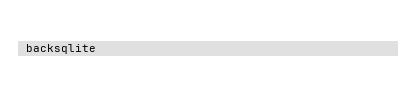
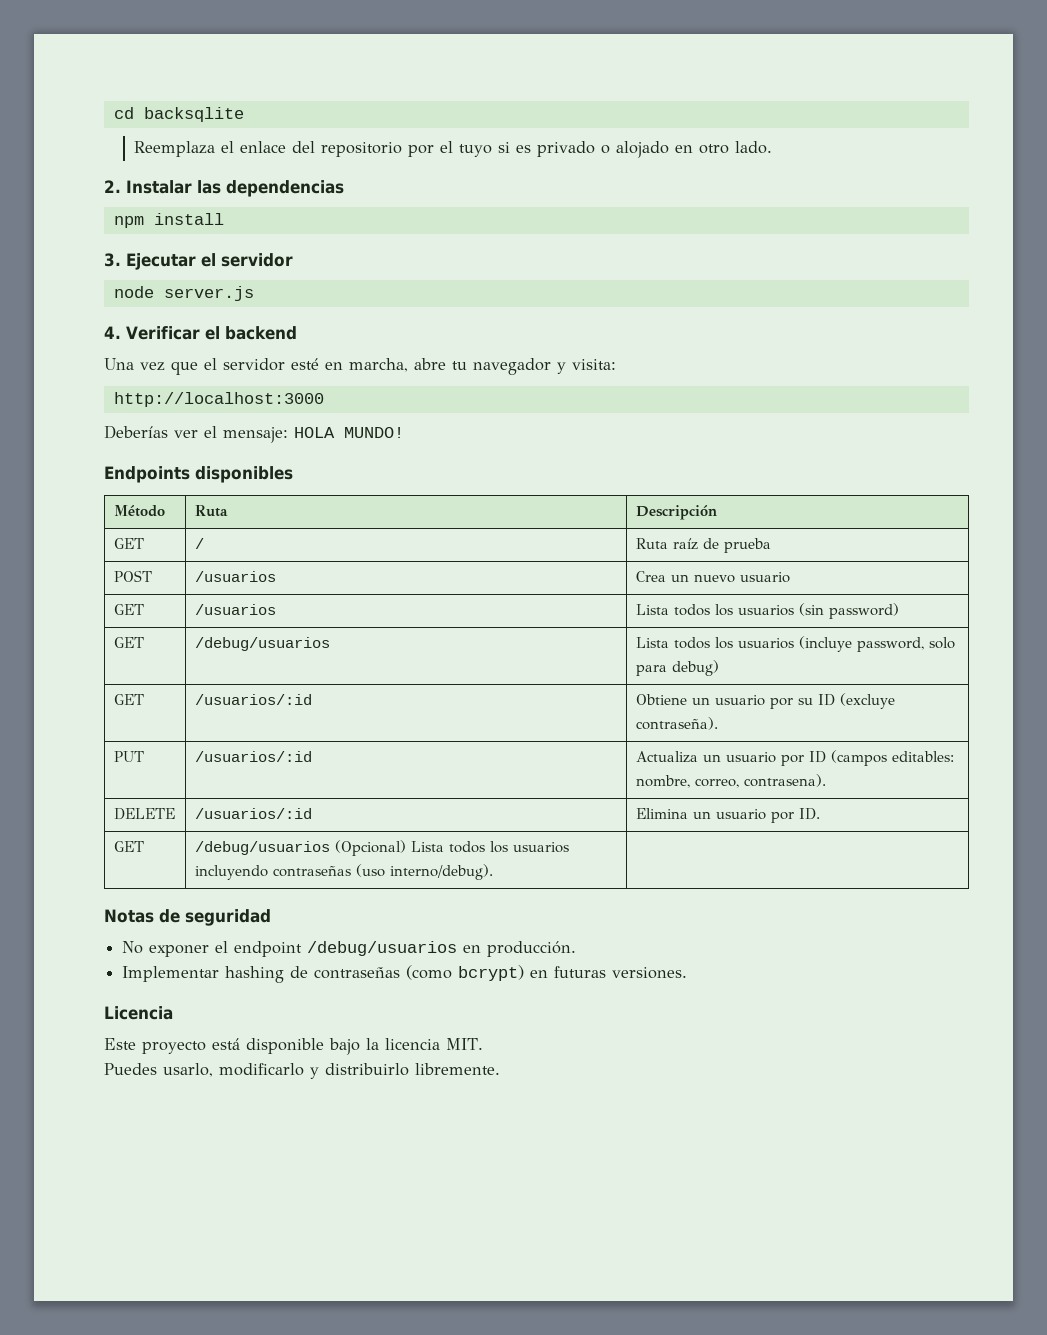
(25, 49) none -> [113,107,134,119] cd
(96, 49) none -> [134,141,773,158] [104,180,344,197] [113,213,224,228] [104,253,293,270] [113,286,254,301] [104,326,297,340] [104,358,616,375] [113,392,324,407] [104,425,404,443] [104,466,293,483] [113,505,165,517] [194,505,228,517] [635,505,717,520] [113,538,144,549] [194,538,204,549] [635,538,771,553] [113,570,152,582] [194,571,276,582] [635,571,790,583] [113,604,144,615] [194,604,276,615] [635,603,899,619] [113,637,144,648] [194,637,330,651] [635,636,955,652] [635,660,719,676] [113,694,144,705] [194,694,312,705] [635,693,895,709] [635,717,718,730] [113,751,144,762] [194,751,312,762] [635,750,954,766] [635,774,826,788] [113,808,175,820] [194,808,312,819] [635,808,820,823] [113,841,144,852] [194,840,569,856] [194,864,493,880] [104,909,271,926] [122,941,577,957] [122,965,688,983] [104,1006,173,1020] [104,1038,483,1055] [104,1063,500,1079] // Reemplaza el enlace del repositorio por el tuyo si es privado o alojado en otro lado. // 2. Instalar las dependencias // npm install // 3. Ejecutar el servidor // node server.js // 4. Verificar el backend // Una vez que el servidor esté en marcha, abre tu navegador y visita: // http://localhost:3000 // Deberías ver el mensaje: HOLA MUNDO! // Endpoints disponibles // Método | Ruta | Descripción // GET | / | Ruta raíz de prueba // POST | /usuarios | Crea un nuevo usuario // GET | /usuarios | Lista todos los usuarios (sin password) // GET | /debug/usuarios | Lista todos los usuarios (incluye password, solo para debug) // GET | /usuarios/:id | Obtiene un usuario por su ID (excluye contraseña). // PUT | /usuarios/:id | Actualiza un usuario por ID (campos editables: nombre, correo, contrasena). // DELETE | /usuarios/:id | Elimina un usuario por ID. // GET | /debug/usuarios (Opcional) Lista todos los usuarios incluyendo contraseñas (uso interno/debug). | // Notas de seguridad // No exponer el endpoint /debug/usuarios en producción. // Implementar hashing de contraseñas (como bcrypt) en futuras versiones. // Licencia // Este proyecto está disponible bajo la licencia MIT. // Puedes usarlo, modificarlo y distribuirlo libremente.

